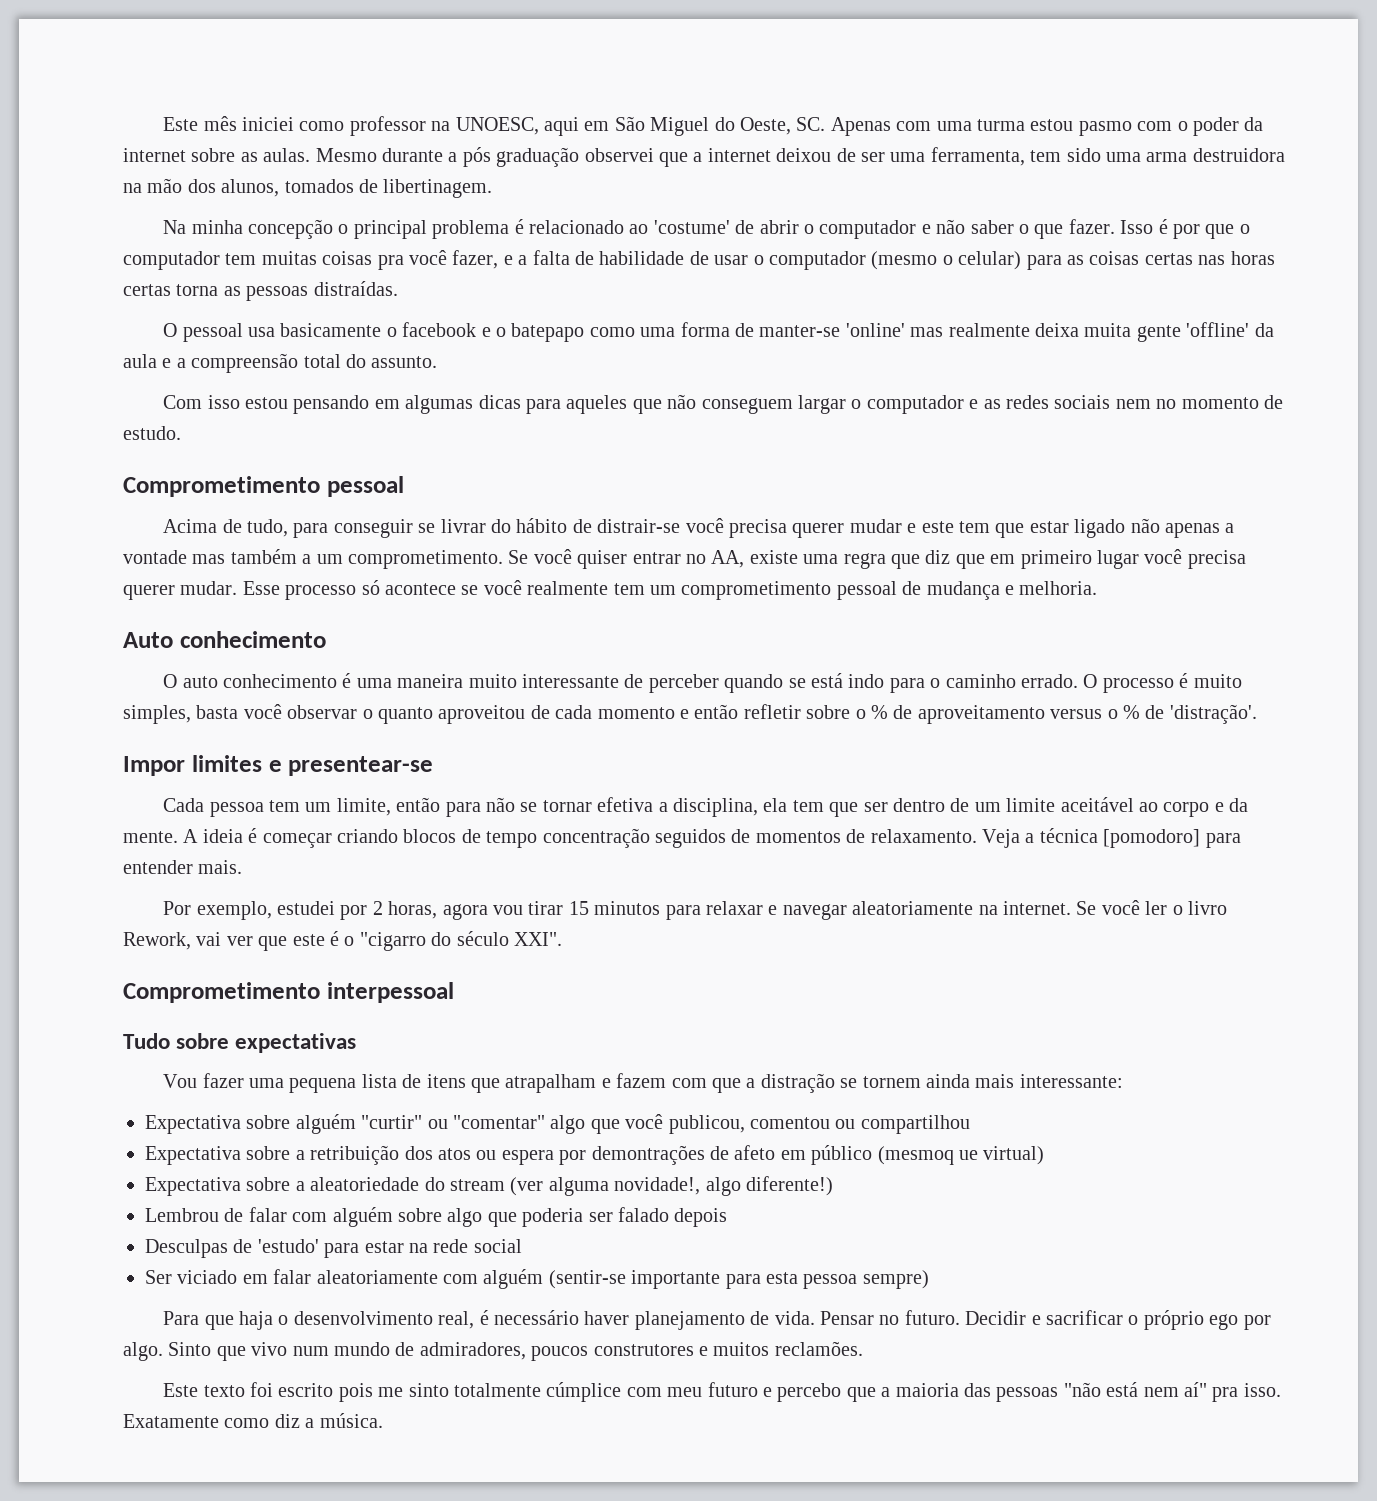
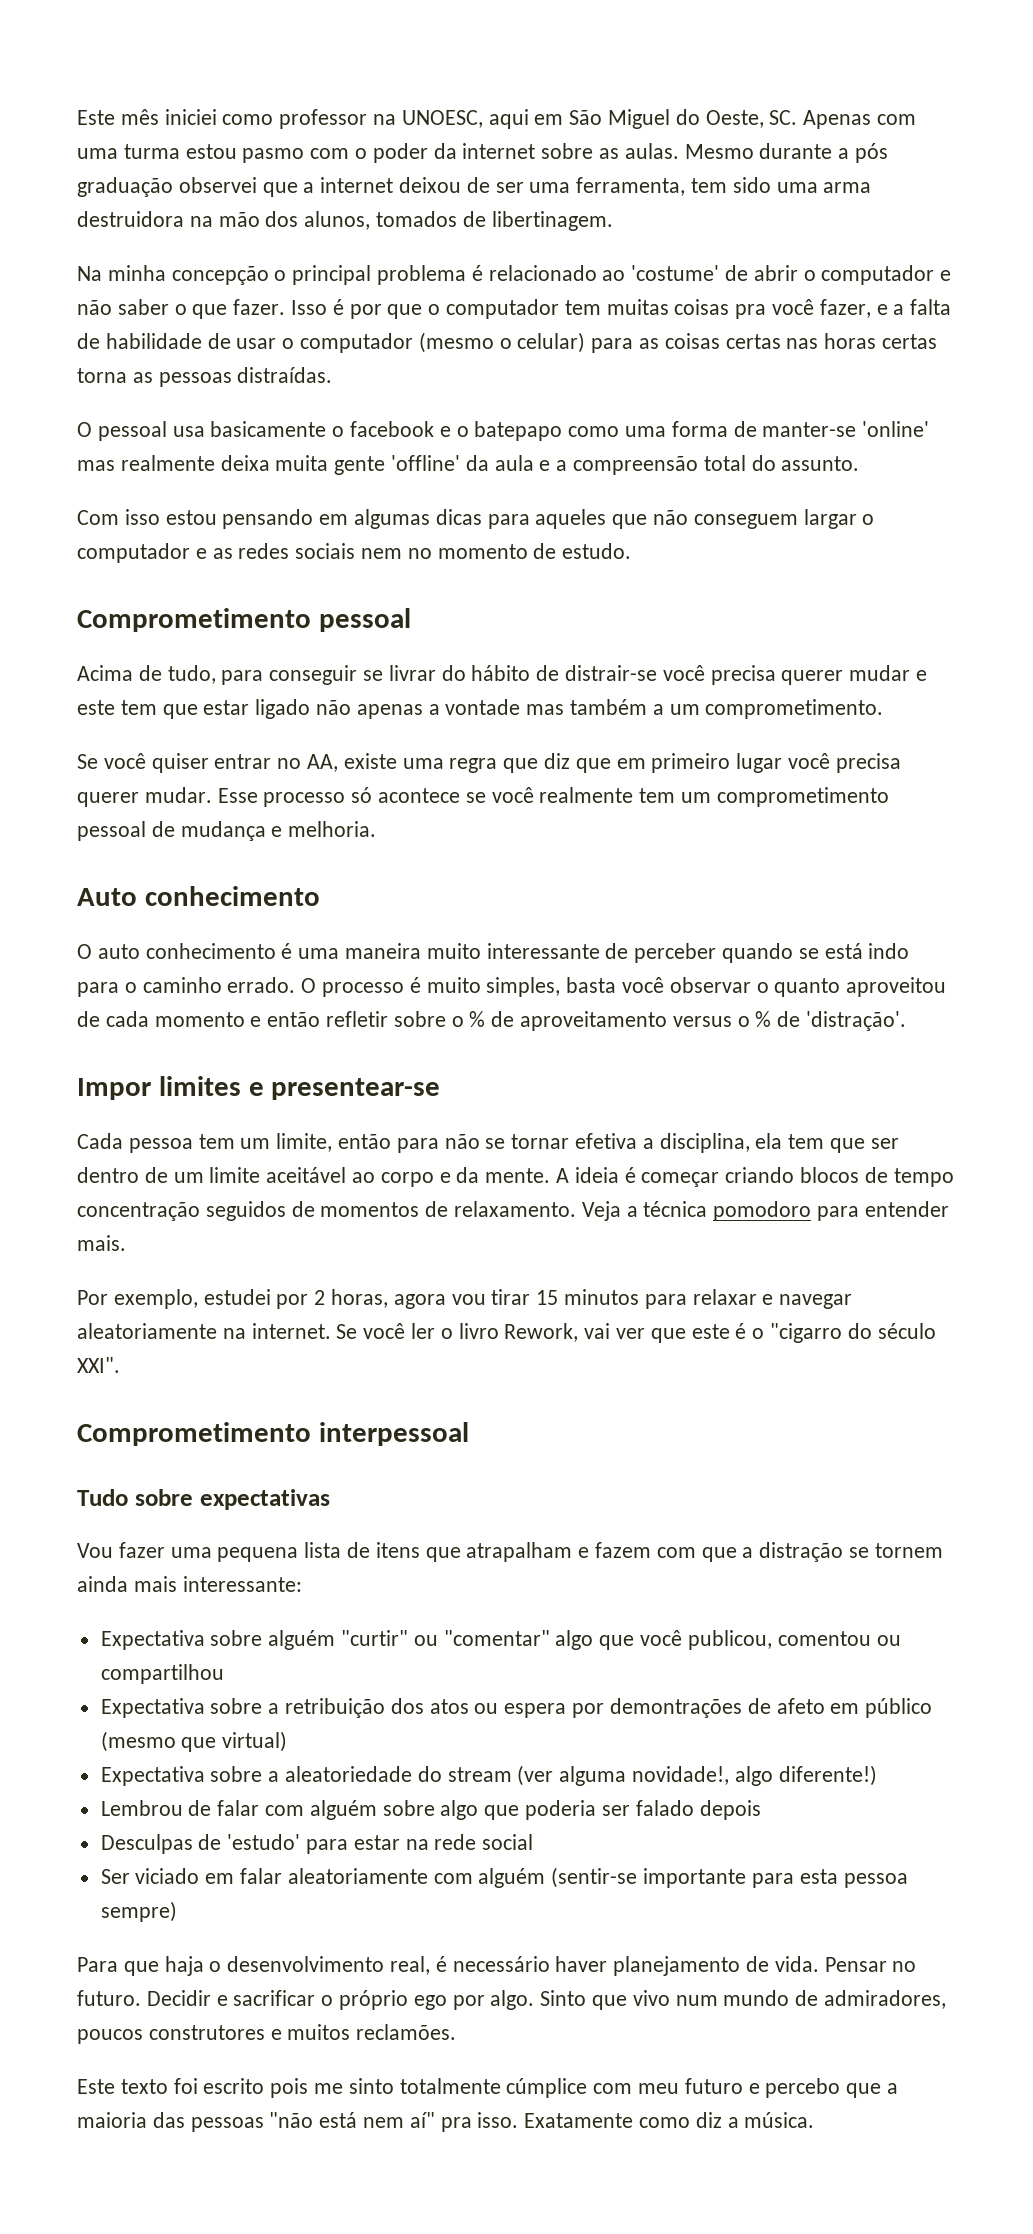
(503, 559) none -> (884, 709) //
[1103,829,1201,848] [pomodoro] -> [713,1201,812,1221] pomodoro
[877,1146,978,1165] (mesmoq ue -> [100,1731,217,1752] (mesmo que

